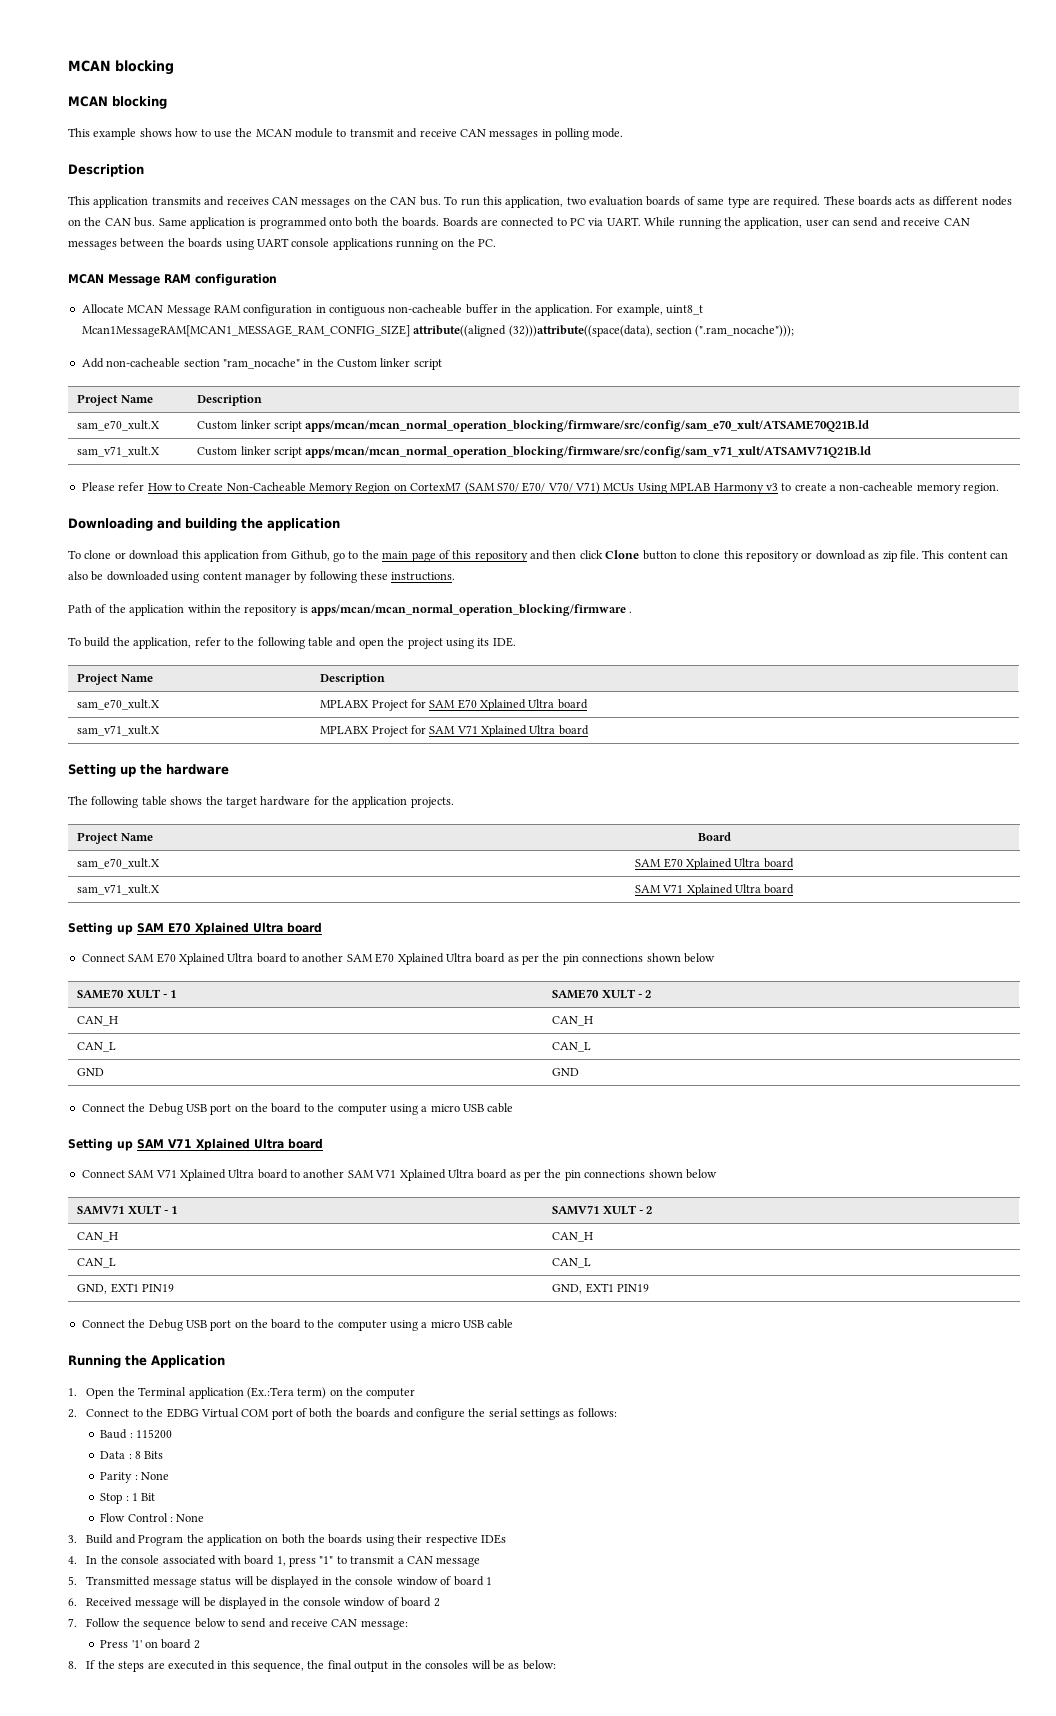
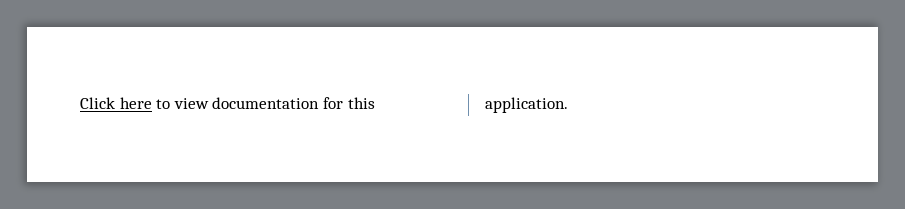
[68,60,174,75] [68,96,167,109] [68,128,624,140] [68,164,144,177] [68,196,1012,208] [68,217,970,229] [68,238,497,250] [68,273,277,286] [81,304,703,316] [81,325,795,337] [81,358,442,370] [77,394,153,406] [197,395,263,406] [77,420,161,431] [197,420,870,432] [77,446,161,457] [197,446,872,458] [81,482,1000,494] [68,518,340,531] [68,550,1008,562] [68,571,456,583] [68,604,633,616] [68,637,516,649] [77,673,153,685] [320,674,386,685] [77,699,161,710] [320,699,588,711] [77,725,161,736] [320,725,589,737] [68,764,229,777] [68,796,454,808] [77,832,153,844] [697,832,731,841] [77,858,161,869] [635,858,794,870] [77,884,161,895] [634,884,795,896] [68,922,322,935] [81,953,715,965] [77,989,177,999] [552,989,652,999] [77,1016,119,1026] [552,1016,594,1026] [77,1042,117,1052] [552,1042,592,1052] [77,1068,105,1076] [552,1068,580,1076] [81,1103,514,1115] [68,1138,323,1151] [81,1169,717,1181] [77,1205,178,1215] [552,1205,653,1215] [77,1232,119,1242] [552,1232,594,1242] [77,1258,117,1268] [552,1258,592,1268] [77,1283,174,1294] [552,1283,649,1294] [81,1319,514,1331] [68,1355,225,1368] [68,1387,416,1399] [68,1408,617,1420] [100,1429,172,1439] [100,1451,164,1459] [100,1472,169,1483] [100,1493,156,1504] [100,1513,205,1522] [68,1534,506,1546] [68,1555,481,1567] [68,1576,492,1588] [68,1597,440,1609] [68,1618,408,1630] [100,1639,200,1649] [68,1660,556,1672] MCAN blocking // MCAN blocking // This example shows how to use the MCAN module to transmit and receive CAN messages in polling mode. // Description // This application transmits and receives CAN messages on the CAN bus. To run this application, two evaluation boards of same type are required. These boards acts as different nodes on the CAN bus. Same application is programmed onto both the boards. Boards are connected to PC via UART. While running the application, user can send and receive CAN messages between the boards using UART console applications running on the PC. // MCAN Message RAM configuration // Allocate MCAN Message RAM configuration in contiguous non-cacheable buffer in the application. For example, uint8_t Mcan1MessageRAM[MCAN1_MESSAGE_RAM_CONFIG_SIZE] attribute((aligned (32)))attribute((space(data), section (".ram_nocache"))); // Add non-cacheable section "ram_nocache" in the Custom linker script // Project Name | Description // sam_e70_xult.X | Custom linker script apps/mcan/mcan_normal_operation_blocking/firmware/src/config/sam_e70_xult/ATSAME70Q21B.ld // sam_v71_xult.X | Custom linker script apps/mcan/mcan_normal_operation_blocking/firmware/src/config/sam_v71_xult/ATSAMV71Q21B.ld // Please refer How to Create Non-Cacheable Memory Region on CortexM7 (SAM S70/ E70/ V70/ V71) MCUs Using MPLAB Harmony v3 to create a non-cacheable memory region. // Downloading and building the application // To clone or download this application from Github, go to the main page of this repository and then click Clone button to clone this repository or download as zip file. This content can also be downloaded using content manager by following these instructions. // Path of the application within the repository is apps/mcan/mcan_normal_operation_blocking/firmware . // To build the application, refer to the following table and open the project using its IDE. // Project Name | Description // sam_e70_xult.X | MPLABX Project for SAM E70 Xplained Ultra board // sam_v71_xult.X | MPLABX Project for SAM V71 Xplained Ultra board // Setting up the hardware // The following table shows the target hardware for the application projects. // Project Name | Board // sam_e70_xult.X | SAM E70 Xplained Ultra board // sam_v71_xult.X | SAM V71 Xplained Ultra board // Setting up SAM E70 Xplained Ultra board // Connect SAM E70 Xplained Ultra board to another SAM E70 Xplained Ultra board as per the pin connections shown below // SAME70 XULT - 1 | SAME70 XULT - 2 // CAN_H | CAN_H // CAN_L | CAN_L // GND | GND // Connect the Debug USB port on the board to the computer using a micro USB cable // Setting up SAM V71 Xplained Ultra board // Connect SAM V71 Xplained Ultra board to another SAM V71 Xplained Ultra board as per the pin connections shown below // SAMV71 XULT - 1 | SAMV71 XULT - 2 // CAN_H | CAN_H // CAN_L | CAN_L // GND, EXT1 PIN19 | GND, EXT1 PIN19 // Connect the Debug USB port on the board to the computer using a micro USB cable // Running the Application // 1. Open the Terminal application (Ex.:Tera term) on the computer // 2. Connect to the EDBG Virtual COM port of both the boards and configure the serial settings as follows: // Baud : 115200 // Data : 8 Bits // Parity : None // Stop : 1 Bit // Flow Control : None // 3. Build and Program the application on both the boards using their respective IDEs // 4. In the console associated with board 1, press "1" to transmit a CAN message // 5. Transmitted message status will be displayed in the console window of board 1 // 6. Received message will be displayed in the console window of board 2 // 7. Follow the sequence below to send and receive CAN message: // Press '1' on board 2 // 8. If the steps are executed in this sequence, the final output in the consoles will be as below: -> [80,97,568,113] Click here to view documentation for this application.

